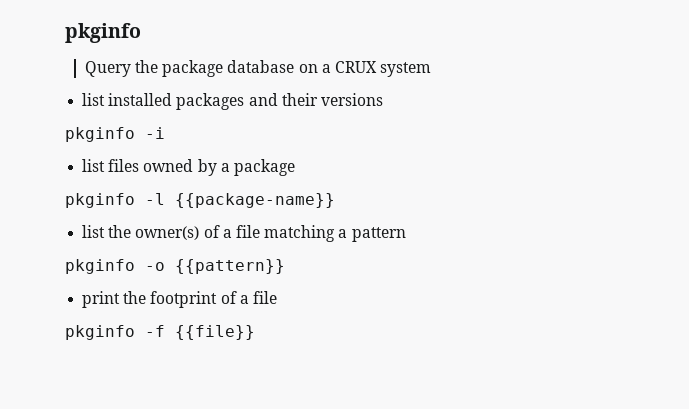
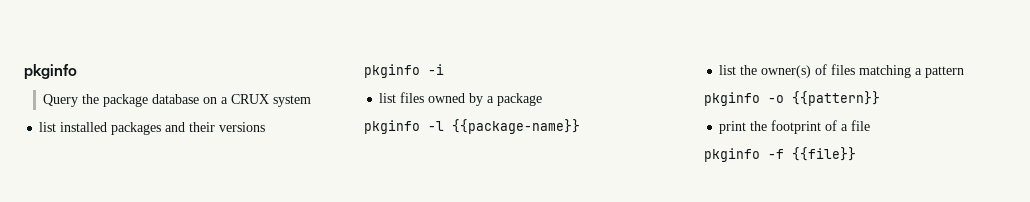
[222,225,260,238] a file -> [831,64,856,75] files

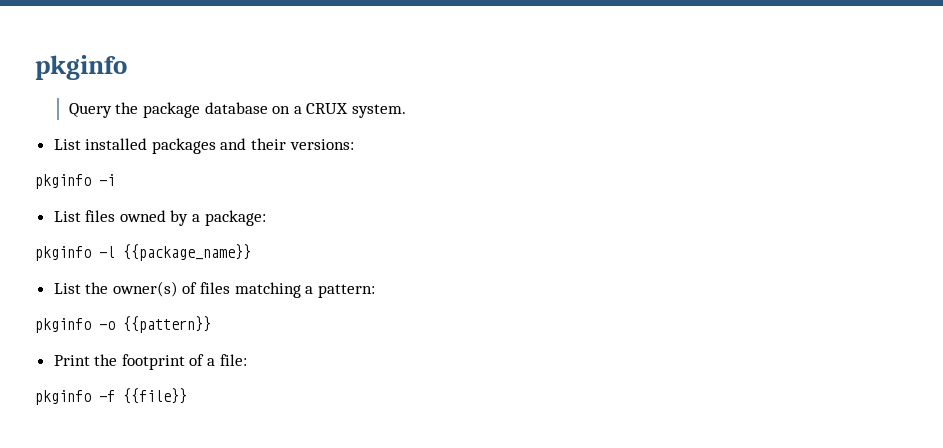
[273,95,312,107] [39,122,57,132] system // list -> [351,104,406,118] [53,139,81,150] system. // List
[219,122,266,132] versions -> [289,139,354,150] versions:
[379,93,397,103] list -> [53,211,81,222] List
[497,93,543,106] package -> [204,210,266,226] package:
[452,119,580,134] [719,65,737,75] {{package-name}} // list -> [123,244,251,261] [53,283,81,294] {{package_name}} // List
[925,66,965,78] pattern -> [317,284,375,298] pattern:
[719,121,747,134] print -> [53,355,90,366] Print
[851,120,871,131] file -> [219,354,247,366] file:

